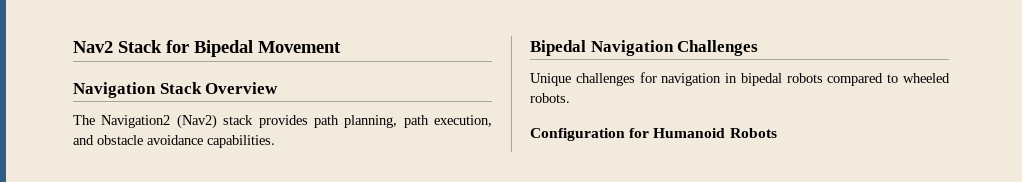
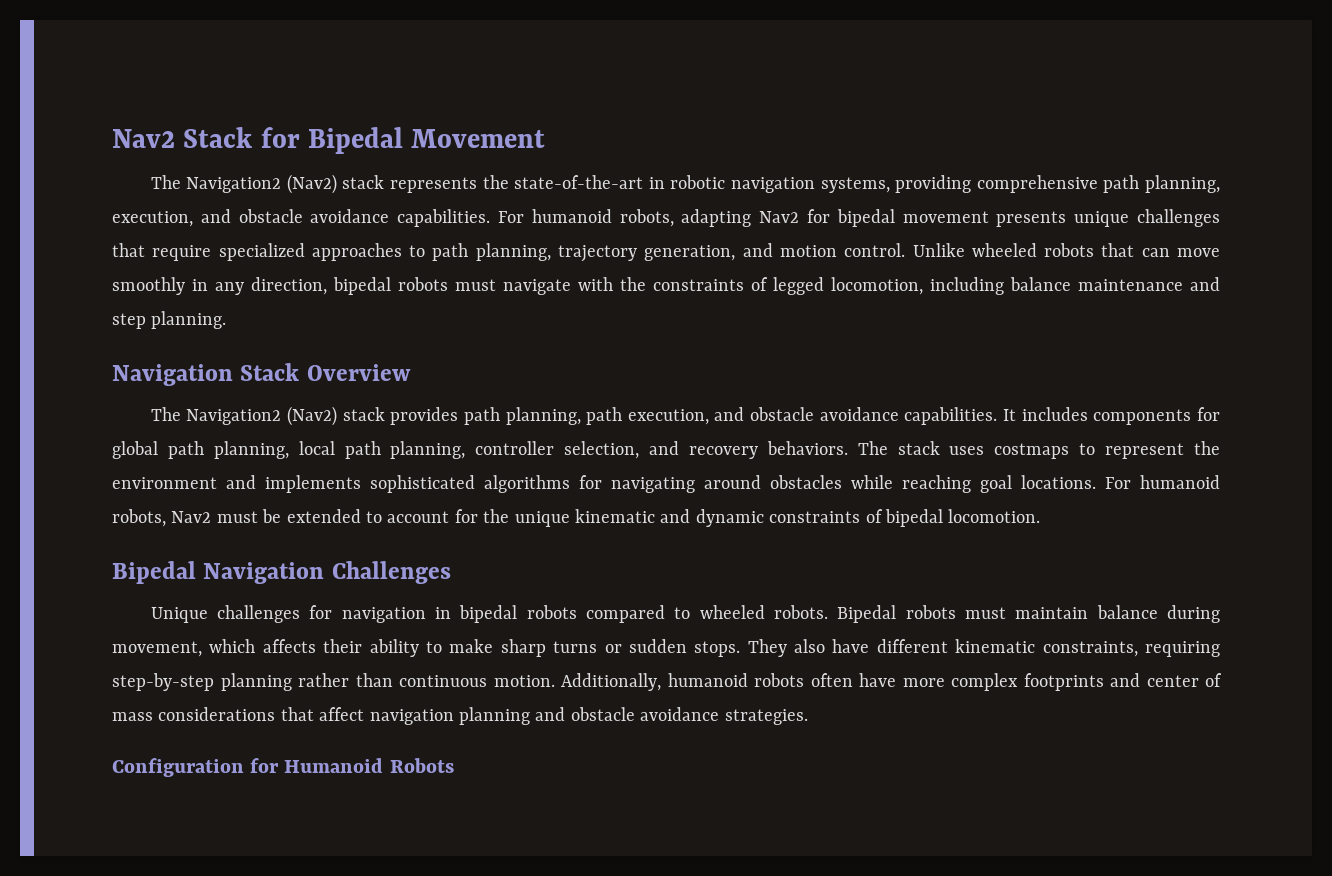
(341, 47) none -> [150,174,1220,194] [112,209,1220,227] [112,243,1220,262] [112,277,1220,295] [112,311,227,329] // The Navigation2 (Nav2) stack represents the state-of-the-art in robotic navigation systems, providing comprehensive path planning, execution, and obstacle avoidance capabilities. For humanoid robots, adapting Nav2 for bipedal movement presents unique challenges that require specialized approaches to path planning, trajectory generation, and motion control. Unlike wheeled robots that can move smoothly in any direction, bipedal robots must navigate with the constraints of legged locomotion, including balance maintenance and step planning.
(275, 141) none -> [1003,407,1221,425] [112,441,1220,459] [112,475,1220,493] [112,509,1041,527] It includes components for global path planning, local path planning, controller selection, and recovery behaviors. The stack uses costmaps to represent the environment and implements sophisticated algorithms for navigating around obstacles while reaching goal locations. For humanoid robots, Nav2 must be extended to account for the unique kinematic and dynamic constraints of bipedal locomotion.
(570, 98) none -> [837,605,1221,623] [112,639,1221,657] [112,673,1222,691] [112,707,808,725] Bipedal robots must maintain balance during movement, which affects their ability to make sharp turns or sudden stops. They also have different kinematic constraints, requiring step-by-step planning rather than continuous motion. Additionally, humanoid robots often have more complex footprints and center of mass considerations that affect navigation planning and obstacle avoidance strategies.

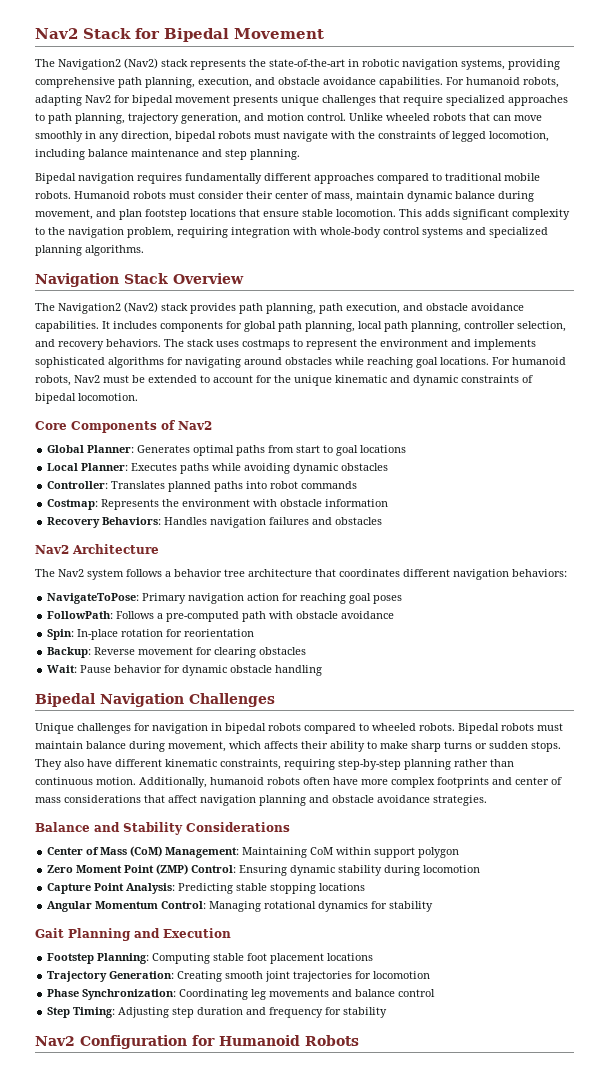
(227, 320) none -> [35,173,540,184] [35,191,534,202] [35,209,570,220] [35,227,548,238] [35,245,144,256] // Bipedal navigation requires fundamentally different approaches compared to traditional mobile robots. Humanoid robots must consider their center of mass, maintain dynamic balance during movement, and plan footstep locations that ensure stable locomotion. This adds significant complexity to the navigation problem, requiring integration with whole-body control systems and specialized planning algorithms.
(1041, 516) none -> [35,420,212,433] [47,445,407,456] [47,463,389,474] [47,481,358,492] [47,499,389,510] [47,517,383,528] [35,544,159,554] [35,569,567,580] [47,593,403,604] [47,611,395,622] [47,629,255,640] [47,647,307,658] [47,665,323,676] // Core Components of Nav2 // Global Planner: Generates optimal paths from start to goal locations // Local Planner: Executes paths while avoiding dynamic obstacles // Controller: Translates planned paths into robot commands // Costmap: Represents the environment with obstacle information // Recovery Behaviors: Handles navigation failures and obstacles // Nav2 Architecture // The Nav2 system follows a behavior tree architecture that coordinates different navigation behaviors: // NavigateToPose: Primary navigation action for reaching goal poses // FollowPath: Follows a pre-computed path with obstacle avoidance // Spin: In-place rotation for reorientation // Backup: Reverse movement for clearing obstacles // Wait: Pause behavior for dynamic obstacle handling
(808, 717) none -> [35,822,290,835] [47,846,460,858] [47,864,481,876] [47,883,366,894] [47,901,434,912] [35,928,231,941] [47,953,374,964] [47,971,431,982] [47,989,436,1000] [47,1007,388,1018] [35,1036,75,1046] Balance and Stability Considerations // Center of Mass (CoM) Management: Maintaining CoM within support polygon // Zero Moment Point (ZMP) Control: Ensuring dynamic stability during locomotion // Capture Point Analysis: Predicting stable stopping locations // Angular Momentum Control: Managing rotational dynamics for stability // Gait Planning and Execution // Footstep Planning: Computing stable foot placement locations // Trajectory Generation: Creating smooth joint trajectories for locomotion // Phase Synchronization: Coordinating leg movements and balance control // Step Timing: Adjusting step duration and frequency for stability // Nav2

